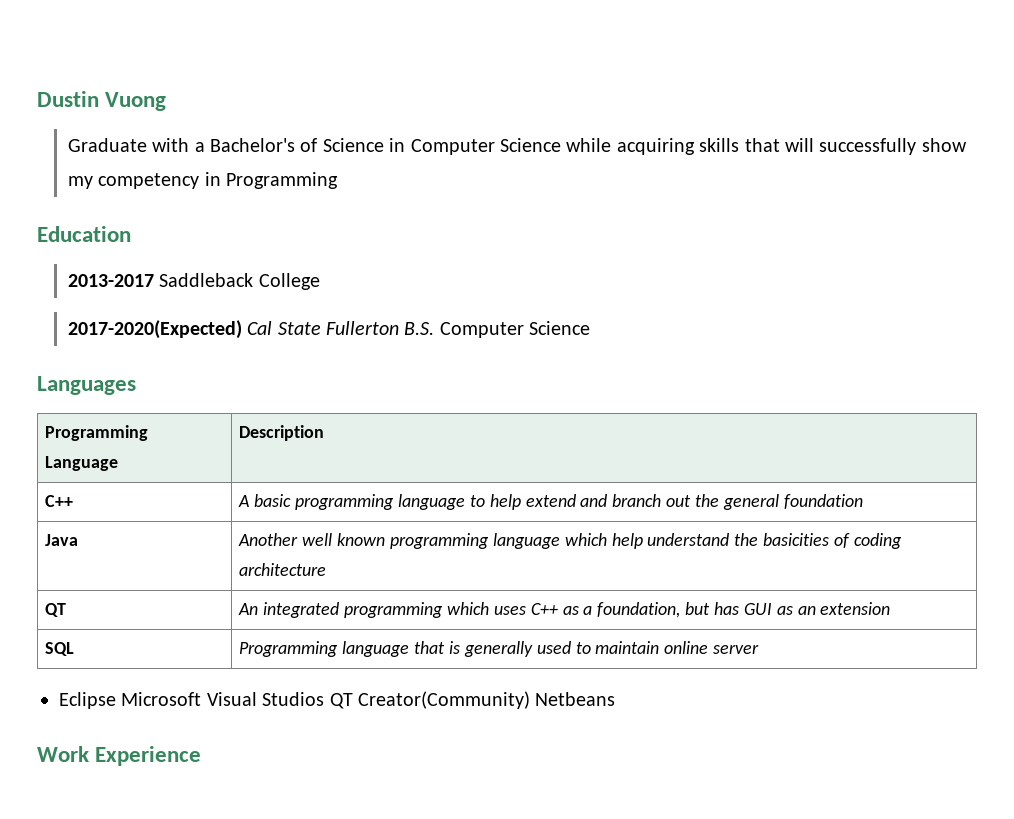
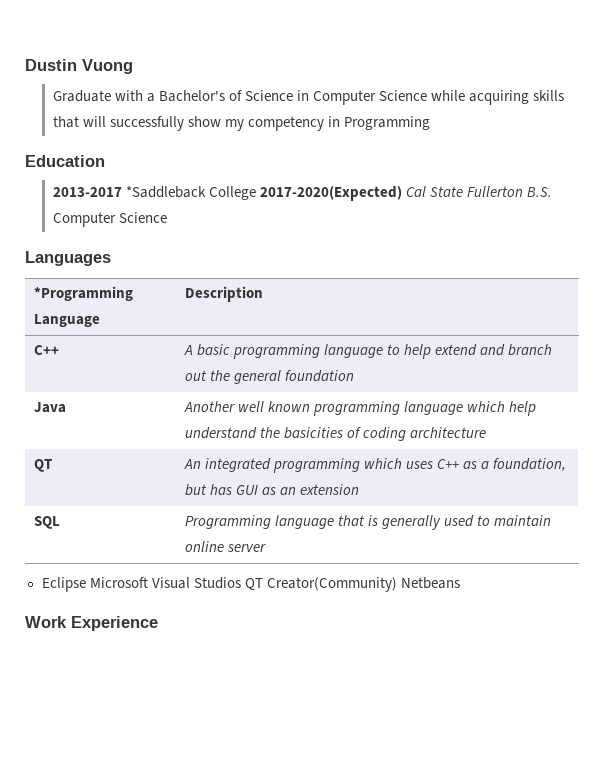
[159,273,254,287] Saddleback -> [125,186,206,198] *Saddleback
(320, 281) // -> (256, 193) none
[45,425,149,441] Programming -> [33,286,133,301] *Programming

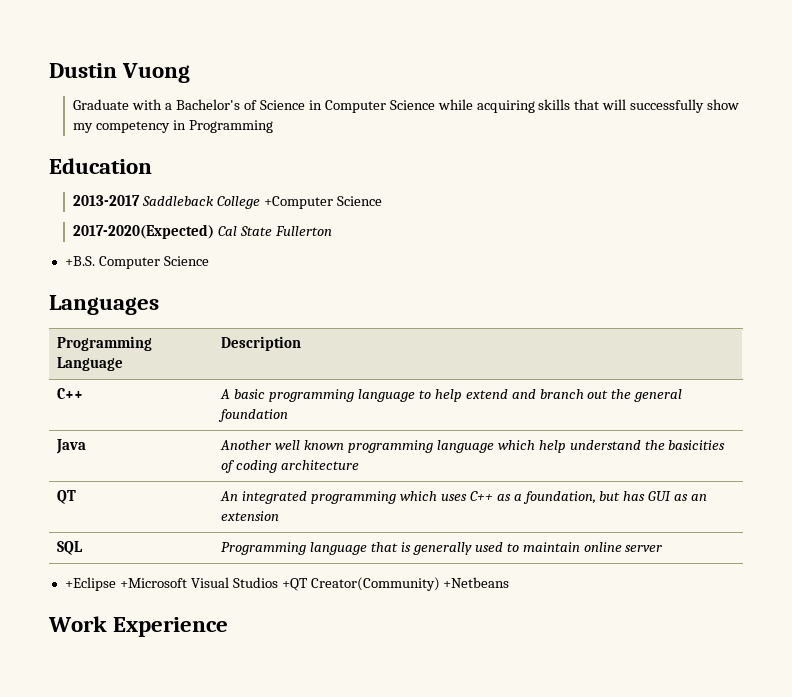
[125,186,256,200] *Saddleback College -> [142,196,383,209] Saddleback College +Computer Science //
[527,187,553,197] B.S. -> [64,256,95,266] // +B.S.
[33,286,133,301] *Programming -> [57,336,153,351] Programming
[41,577,460,592] Eclipse Microsoft Visual Studios QT Creator(Community) Netbeans -> [64,577,510,591] +Eclipse +Microsoft Visual Studios +QT Creator(Community) +Netbeans

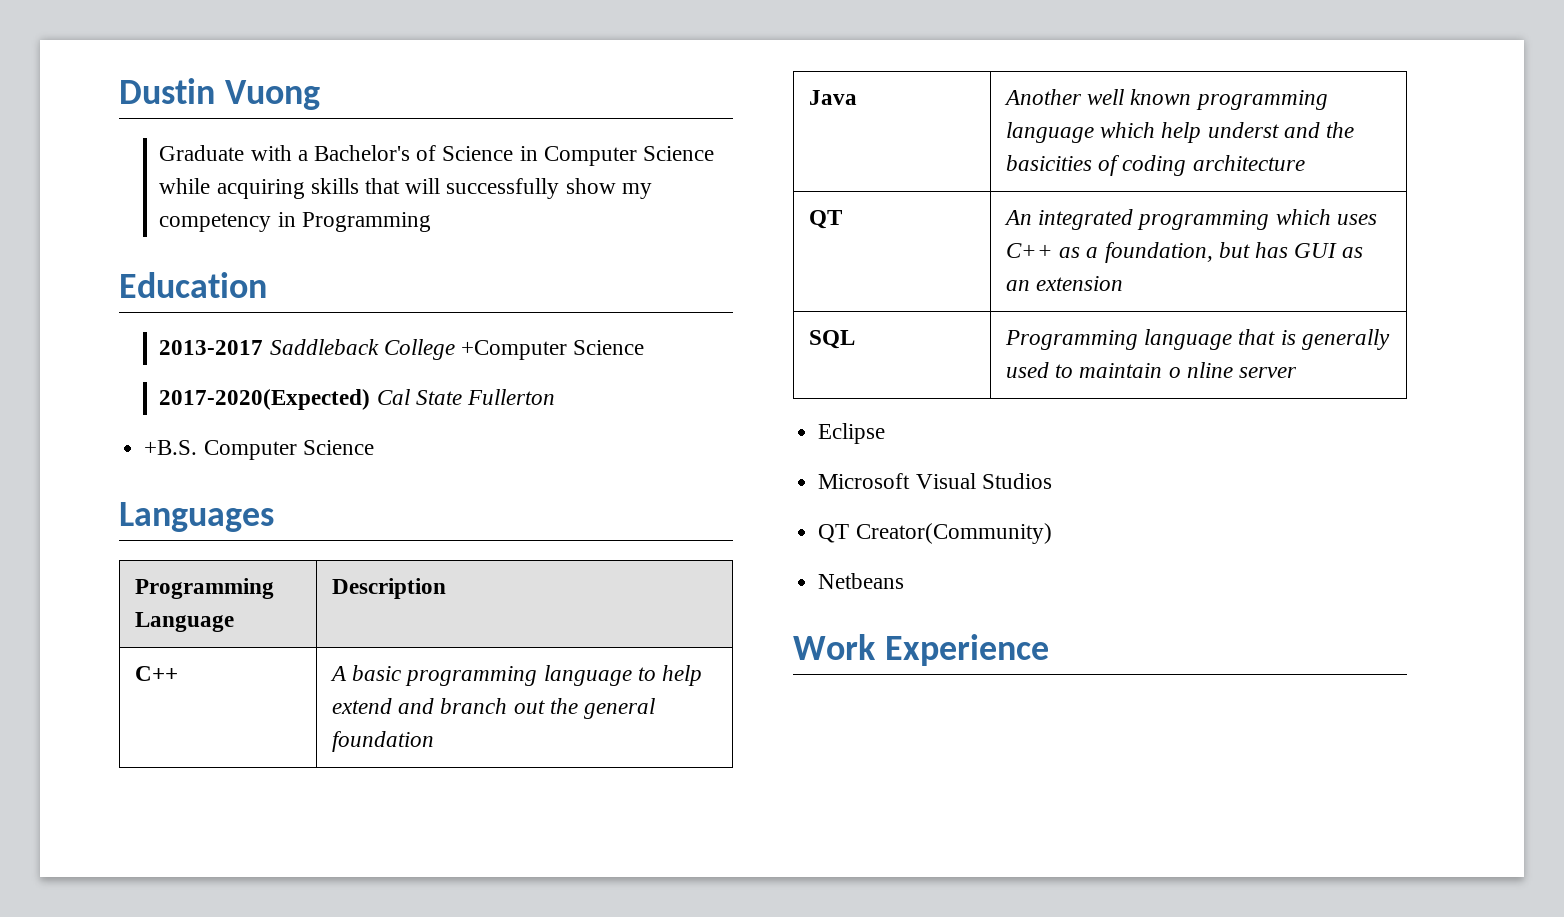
[569,440,641,450] understand -> [1207,122,1320,138] underst and
[583,542,622,552] online -> [1168,362,1233,378] o nline
[64,577,187,591] +Eclipse +Microsoft -> [818,423,886,444] [818,473,911,489] Eclipse // Microsoft
[281,578,308,591] +QT -> [818,524,850,543] // QT
[443,577,510,588] +Netbeans -> [818,573,905,589] // Netbeans

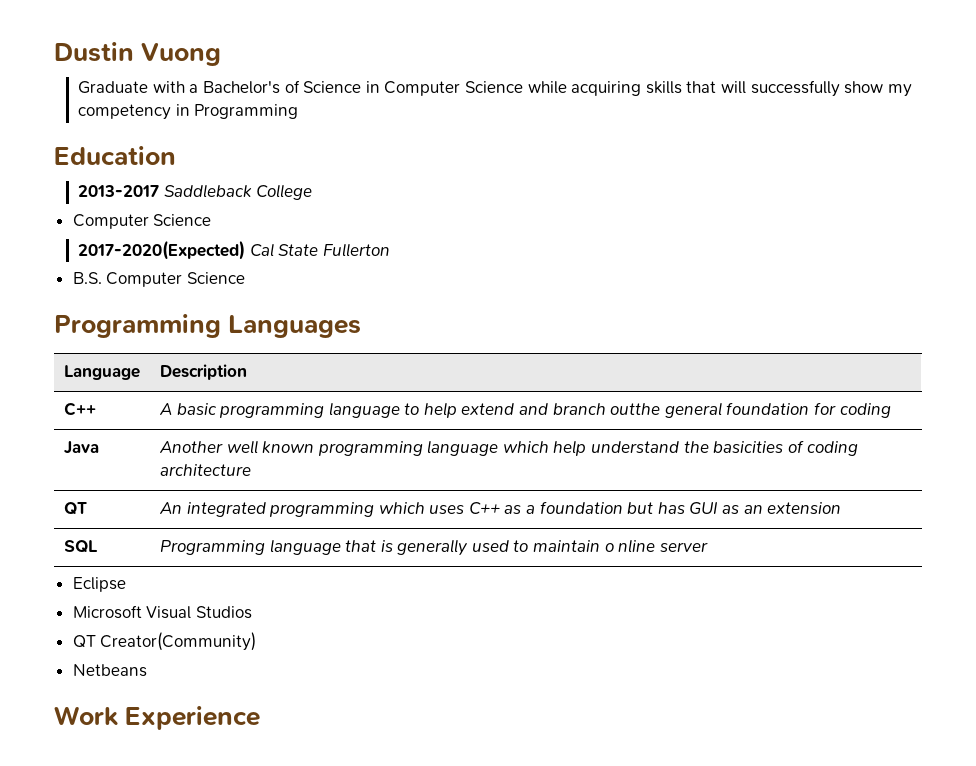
[460,340,567,360] +Computer -> [72,214,149,229] // Computer
[144,440,374,460] +B.S. Computer Science // -> [72,272,245,287] [54,314,221,338] B.S. Computer Science // Programming
[134,578,274,599] Programming -> (362, 326) none
[513,698,578,714] out the -> [610,403,661,415] outthe
(434, 741) none -> [814,402,891,418] for coding
[1207,122,1320,138] underst and -> [591,441,680,453] understand
[1104,242,1213,263] foundation, -> [539,501,623,514] foundation

